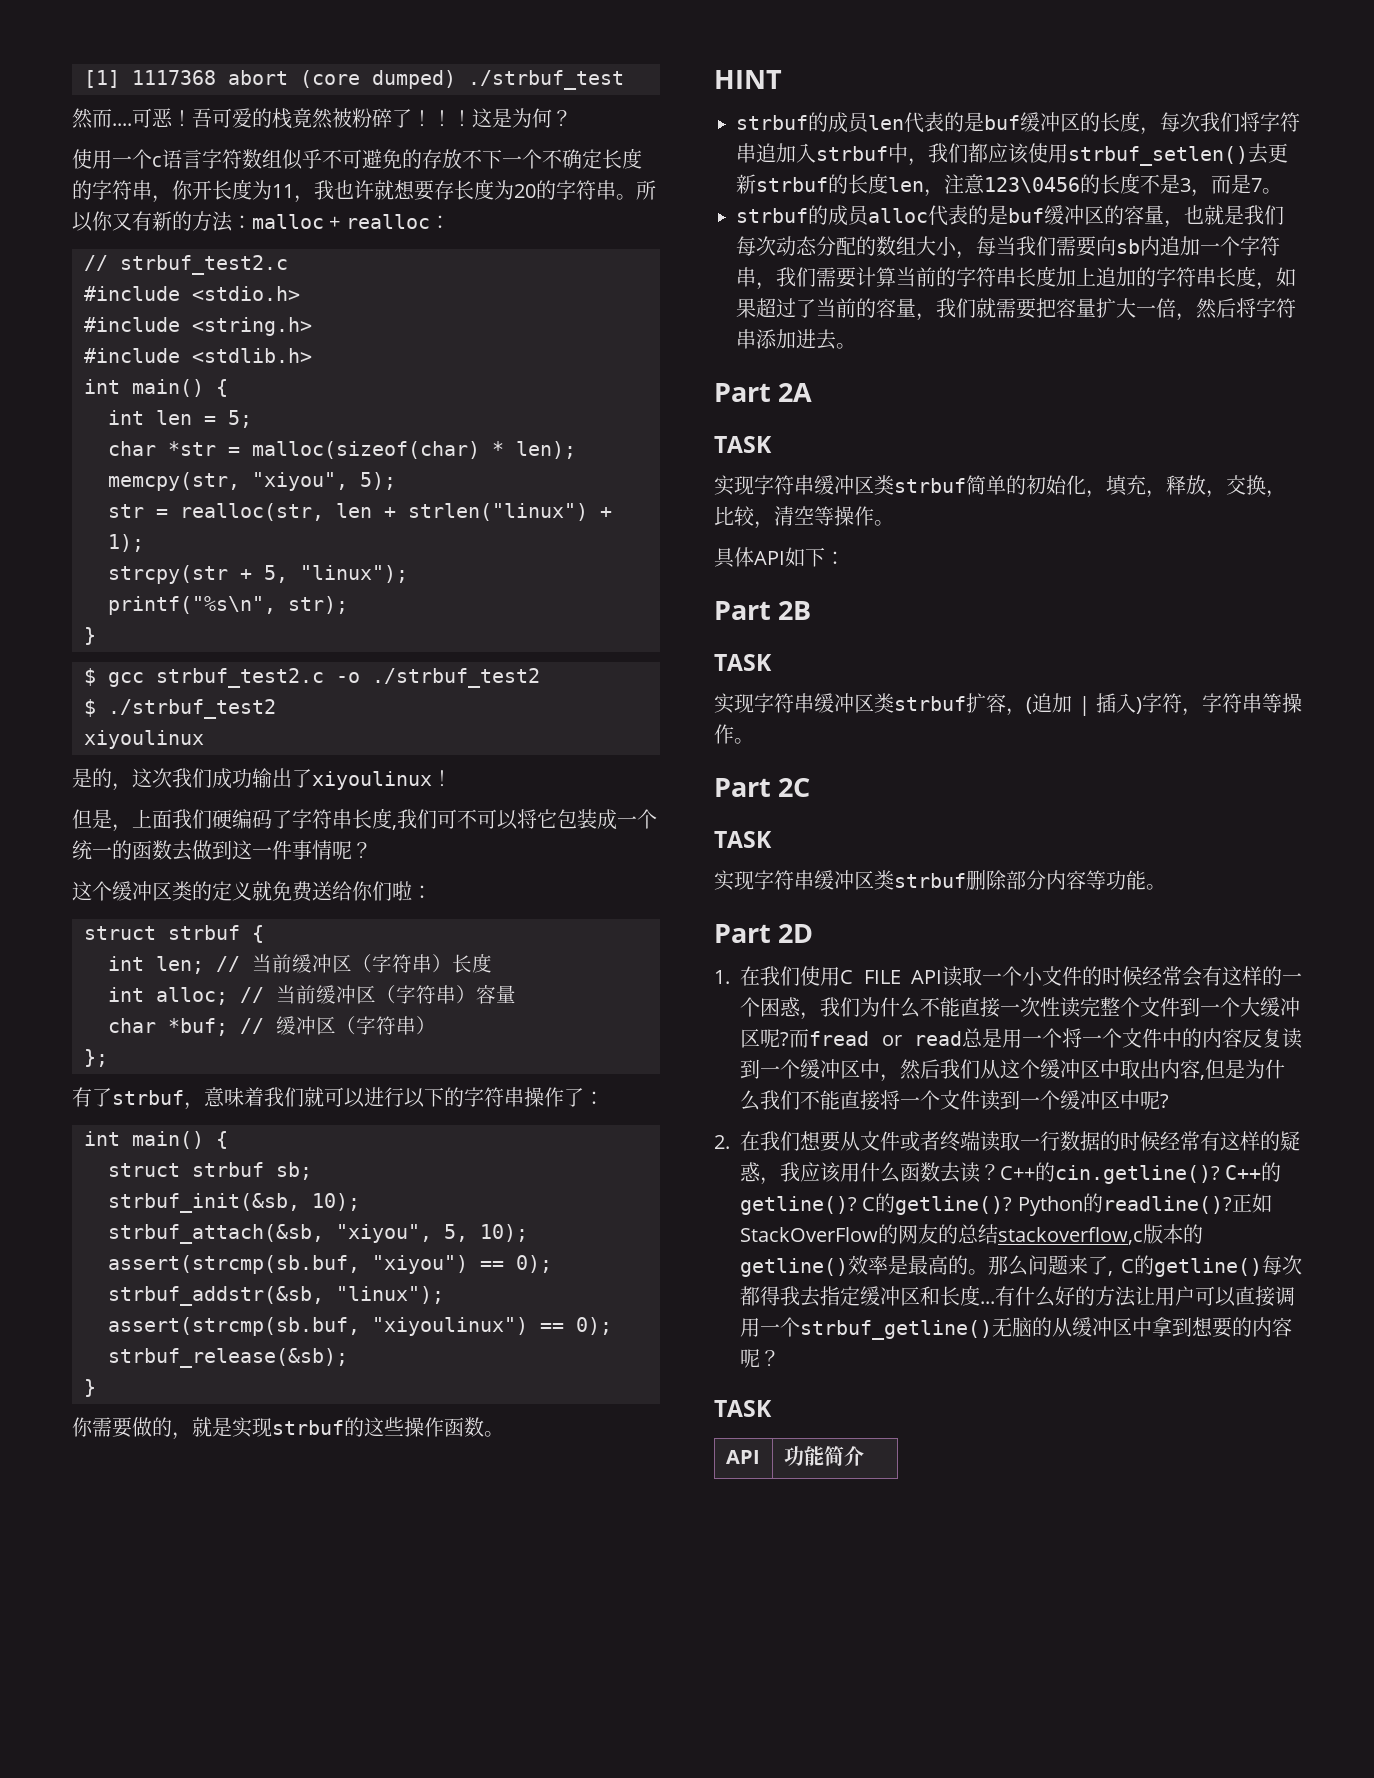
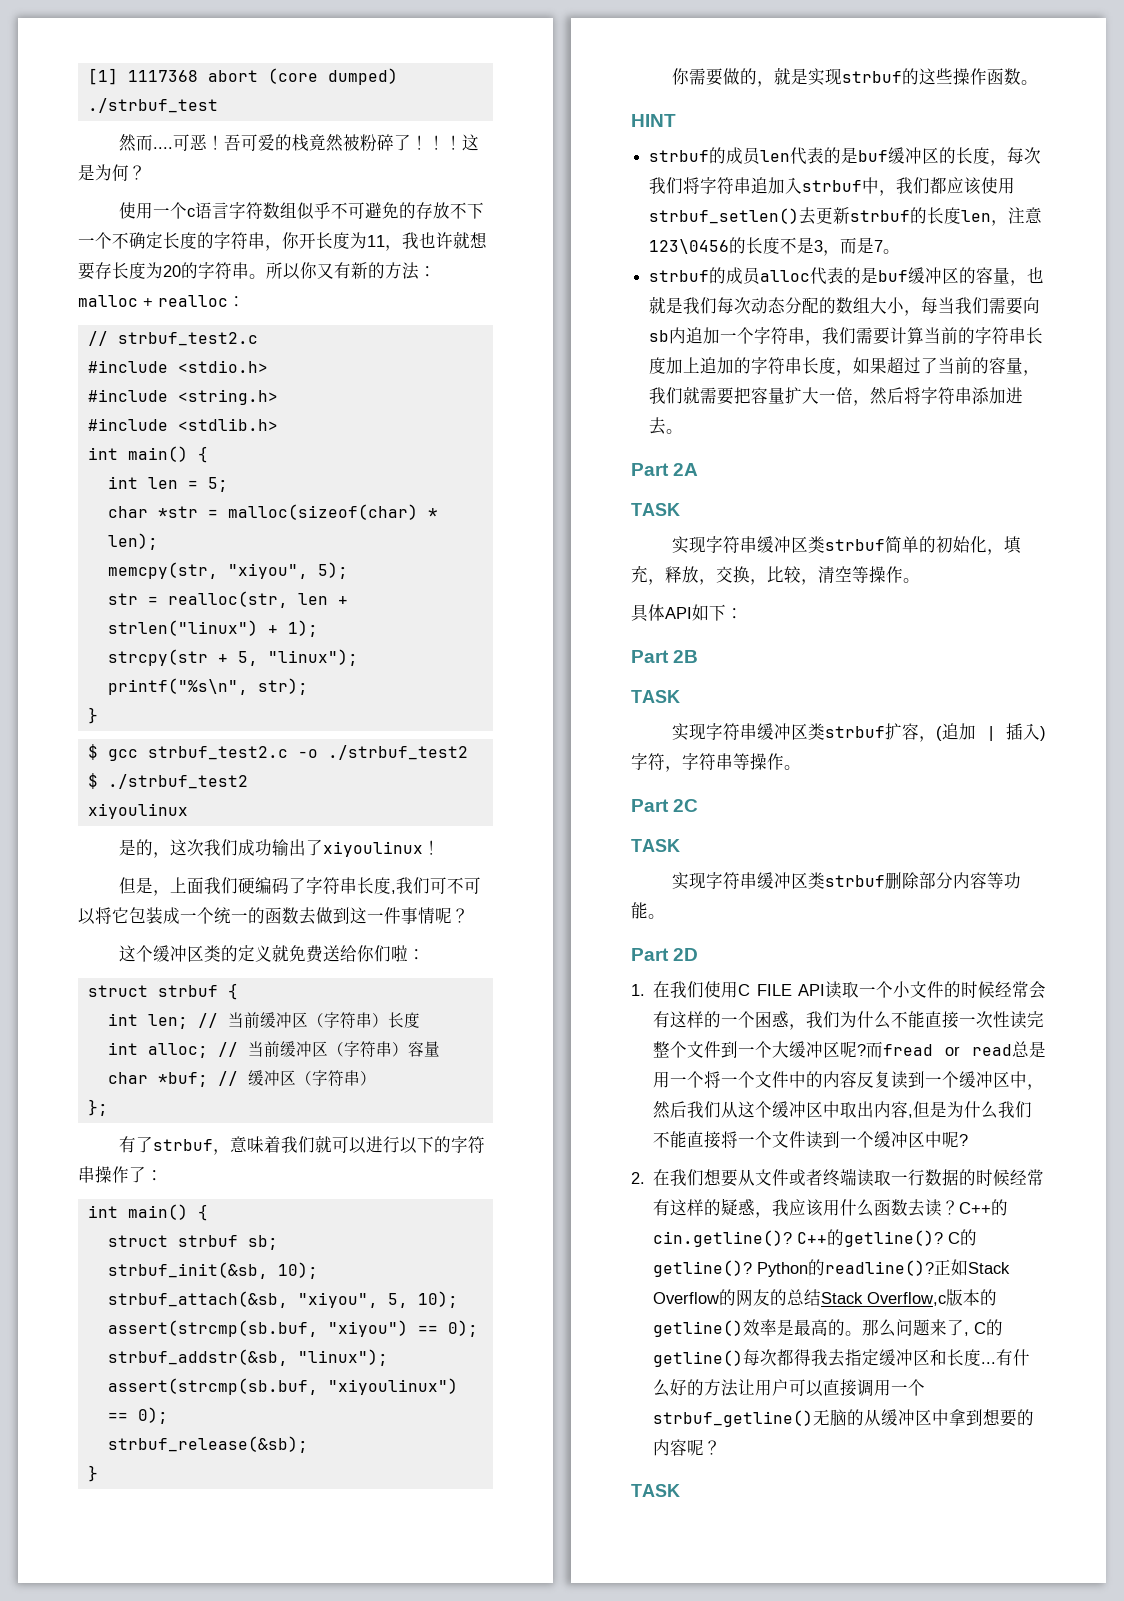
[740,1227,878,1242] StackOverFlow -> [968,1262,1011,1274] [653,1292,720,1304] Stack Overflow
[998,1227,1143,1245] stackoverflow,c -> [821,1292,947,1306] Stack Overflow,c
[725,1450,760,1464] [783,1446,864,1466] // API | 功能简介 -> (680, 1490) none

